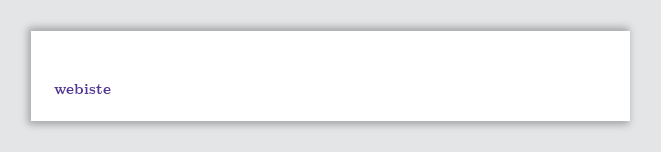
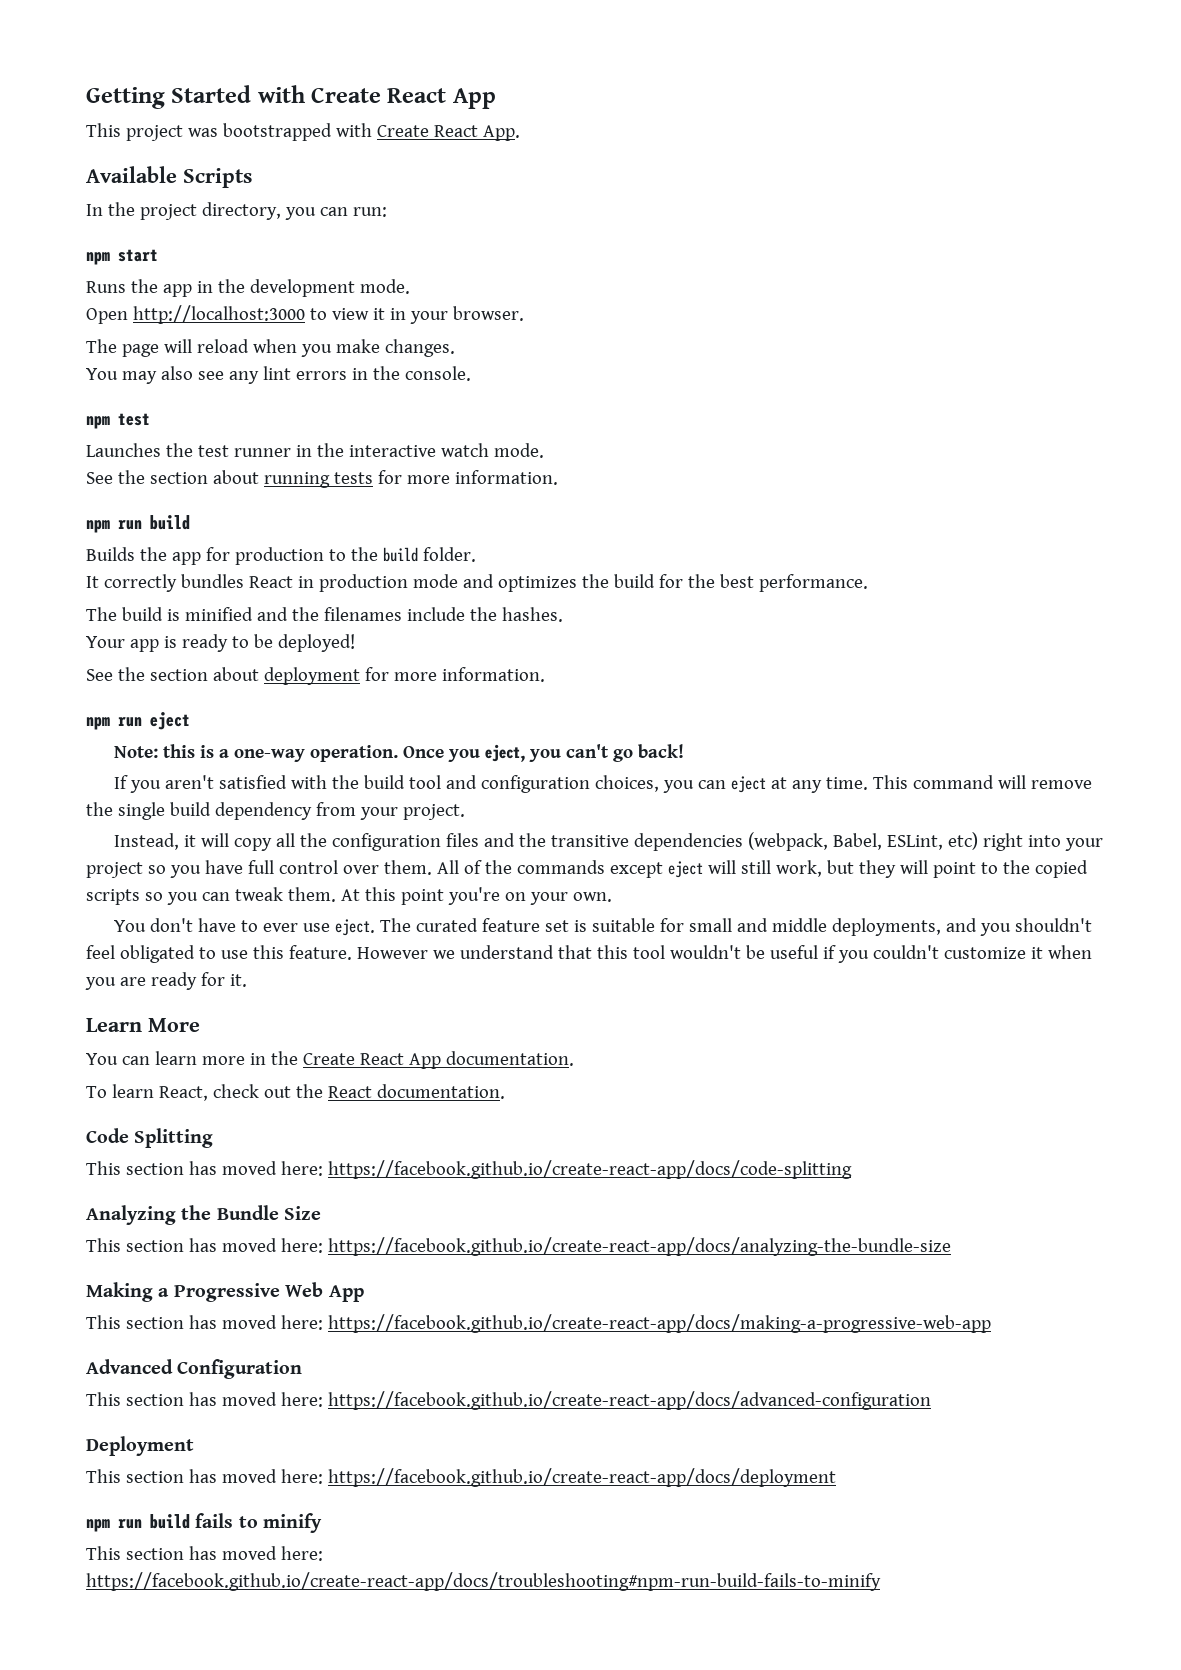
[54,84,111,95] webiste -> [86,85,496,109] [86,123,520,141] [86,166,252,188] [86,202,387,220] [86,249,158,265] [86,279,410,297] [86,305,524,324] [86,339,455,357] [86,366,471,384] [86,413,150,429] [86,443,544,458] [86,470,558,488] [86,515,190,533] [86,547,476,565] [86,574,868,592] [86,607,563,622] [86,634,355,652] [86,667,545,685] [86,712,190,730] [113,744,684,762] [113,775,1092,793] [86,802,465,820] [113,832,1103,851] [86,860,1088,878] [86,887,612,905] [113,918,1092,936] [86,945,1092,963] [85,972,247,990] [86,1018,200,1032] [86,1051,574,1069] [86,1084,505,1101] [86,1128,214,1148] [86,1160,852,1179] [86,1205,322,1225] [86,1237,951,1256] [86,1282,364,1302] [86,1314,991,1333] [86,1359,303,1379] [86,1391,931,1410] [86,1436,194,1456] [86,1468,836,1487] [86,1513,323,1533] [86,1546,323,1561] [86,1572,881,1591] Getting Started with Create React App // This project was bootstrapped with Create React App. // Available Scripts // In the project directory, you can run: // npm start // Runs the app in the development mode. // Open http://localhost:3000 to view it in your browser. // The page will reload when you make changes. // You may also see any lint errors in the console. // npm test // Launches the test runner in the interactive watch mode. // See the section about running tests for more information. // npm run build // Builds the app for production to the build folder. // It correctly bundles React in production mode and optimizes the build for the best performance. // The build is minified and the filenames include the hashes. // Your app is ready to be deployed! // See the section about deployment for more information. // npm run eject // Note: this is a one-way operation. Once you eject, you can't go back! // If you aren't satisfied with the build tool and configuration choices, you can eject at any time. This command will remove the single build dependency from your project. // Instead, it will copy all the configuration files and the transitive dependencies (webpack, Babel, ESLint, etc) right into your project so you have full control over them. All of the commands except eject will still work, but they will point to the copied scripts so you can tweak them. At this point you're on your own. // You don't have to ever use eject. The curated feature set is suitable for small and middle deployments, and you shouldn't feel obligated to use this feature. However we understand that this tool wouldn't be useful if you couldn't customize it when you are ready for it. // Learn More // You can learn more in the Create React App documentation. // To learn React, check out the React documentation. // Code Splitting // This section has moved here: https://facebook.github.io/create-react-app/docs/code-splitting // Analyzing the Bundle Size // This section has moved here: https://facebook.github.io/create-react-app/docs/analyzing-the-bundle-size // Making a Progressive Web App // This section has moved here: https://facebook.github.io/create-react-app/docs/making-a-progressive-web-app // Advanced Configuration // This section has moved here: https://facebook.github.io/create-react-app/docs/advanced-configuration // Deployment // This section has moved here: https://facebook.github.io/create-react-app/docs/deployment // npm run build fails to minify // This section has moved here: https://facebook.github.io/create-react-app/docs/troubleshooting#npm-run-build-fails-to-minify

